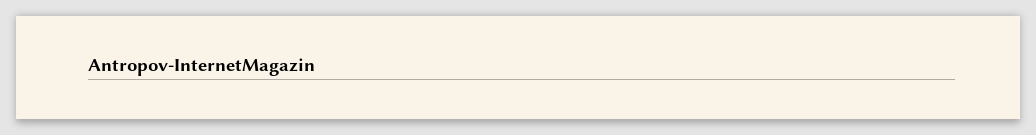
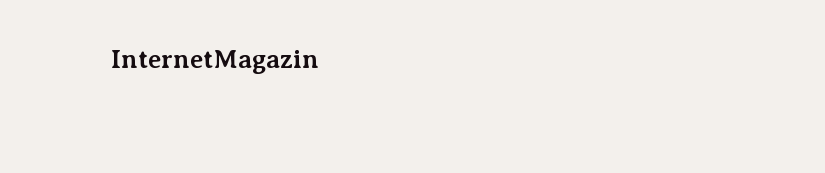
[88,58,315,76] Antropov-InternetMagazin -> [111,50,319,74] InternetMagazin

